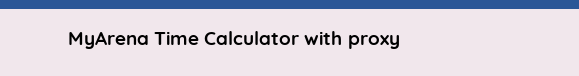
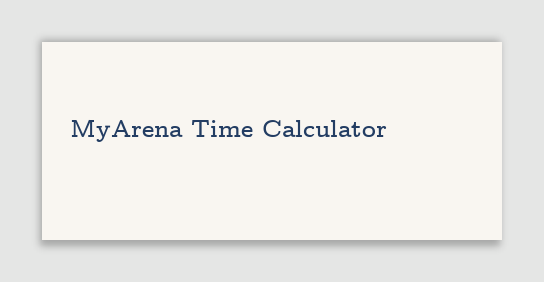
[304,31,400,49] with proxy -> (387, 128) none

